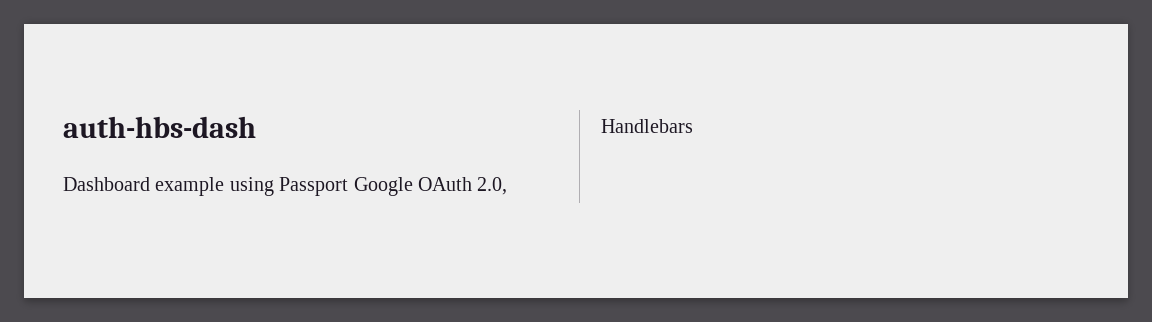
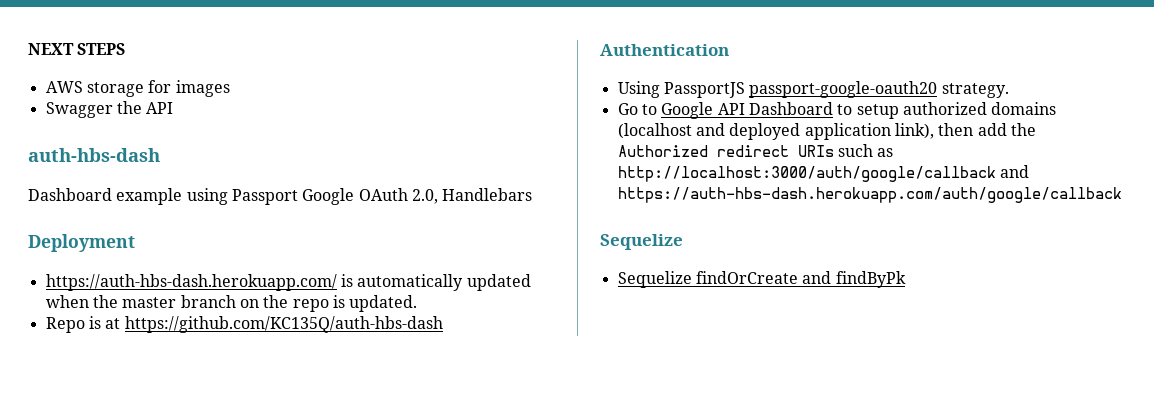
(63, 127) none -> [28,43,126,55] [45,80,230,97] [45,101,174,118] NEXT STEPS // AWS storage for images // Swagger the API //
(693, 126) none -> [28,234,135,252] [45,274,531,291] [45,295,418,312] [45,316,443,333] [600,44,729,56] [617,81,1009,98] [617,102,1057,119] [617,123,1036,140] [617,144,894,157] [617,165,1029,182] [617,187,1122,203] [600,234,683,250] [617,271,906,288] // Deployment // https://auth-hbs-dash.herokuapp.com/ is automatically updated when the master branch on the repo is updated. // Repo is at https://github.com/KC135Q/auth-hbs-dash // Authentication // Using PassportJS passport-google-oauth20 strategy. // Go to Google API Dashboard to setup authorized domains (localhost and deployed application link), then add the Authorized redirect URIs such as http://localhost:3000/auth/google/callback and https://auth-hbs-dash.herokuapp.com/auth/google/callback // Sequelize // Sequelize findOrCreate and findByPk

